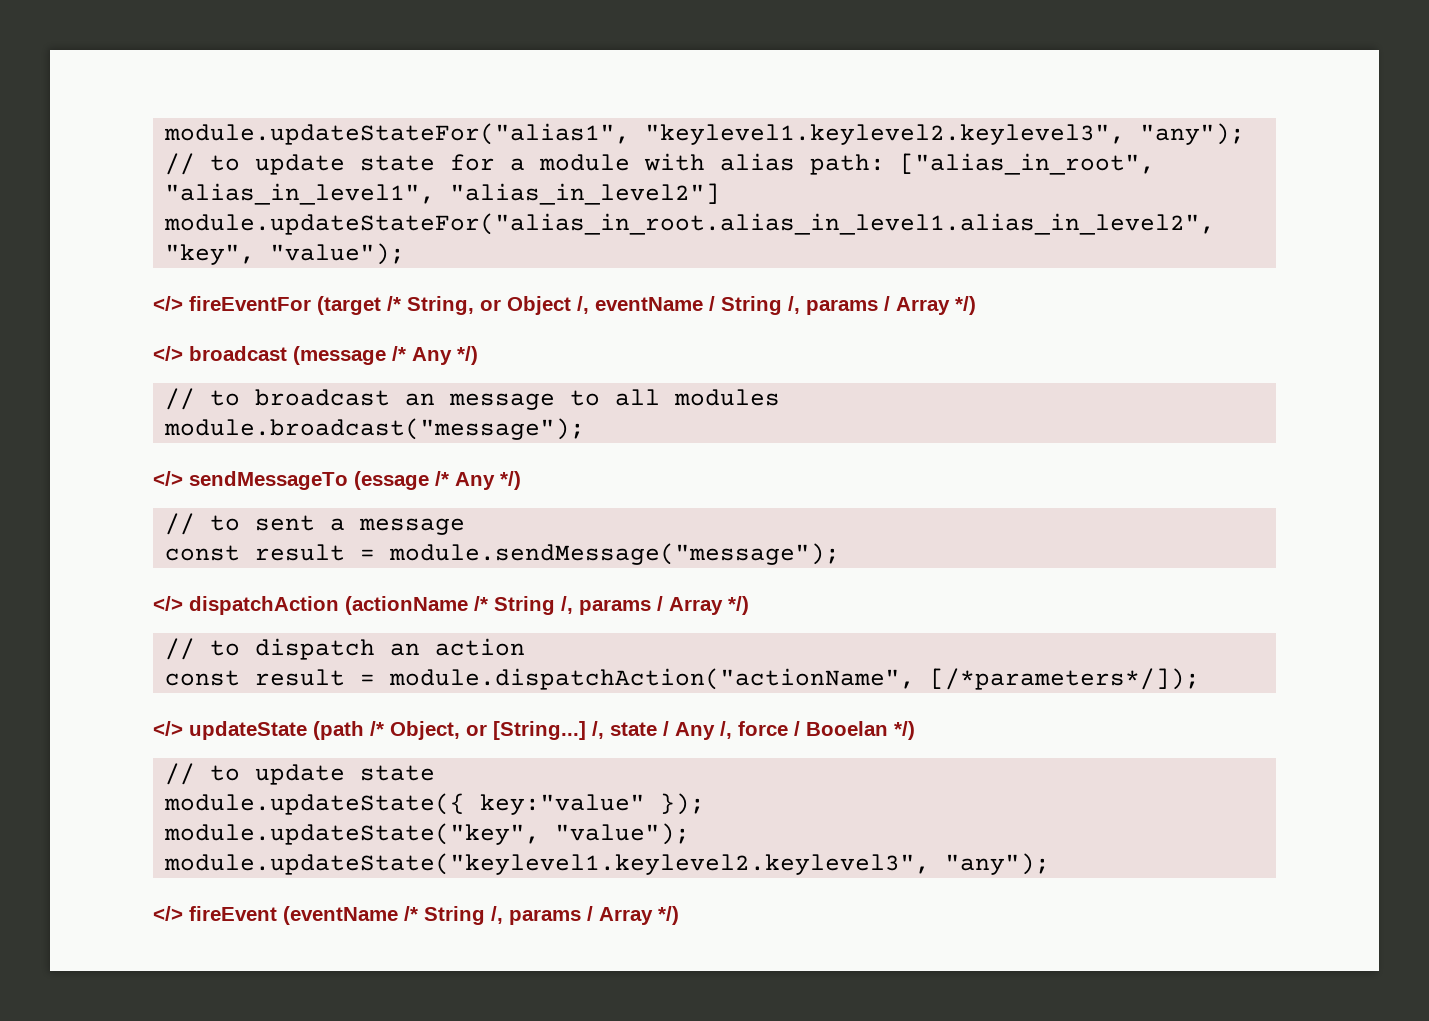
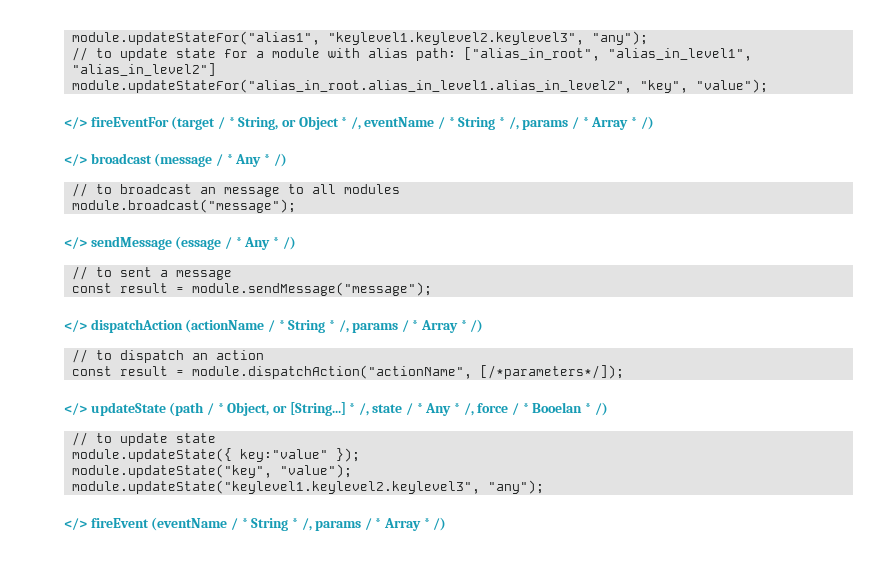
[387,296,401,311] /* -> [217,117,235,129] / *
(571, 305) none -> [341,117,348,127] *
[721,296,976,315] [153,346,478,365] String /, params / Array */) // </> broadcast (message /* Any */) -> [448,116,654,130] [64,153,287,167] * String * /, params / * Array * /) // </> broadcast (message / * Any * /)
[189,471,521,490] sendMessageTo (essage /* Any */) -> [90,236,296,250] sendMessage (essage / * Any * /)
[474,596,749,615] /* String /, params / Array */) -> [267,319,484,333] / * String * /, params / * Array * /)
[370,721,384,736] /* -> [206,403,224,415] / *
(586, 730) none -> [349,403,356,413] *
[675,721,915,740] Any /, force / Booelan */) -> [416,402,608,416] * Any * /, force / * Booelan * /)
[404,906,679,925] /* String /, params / Array */) -> [230,517,447,531] / * String * /, params / * Array * /)

